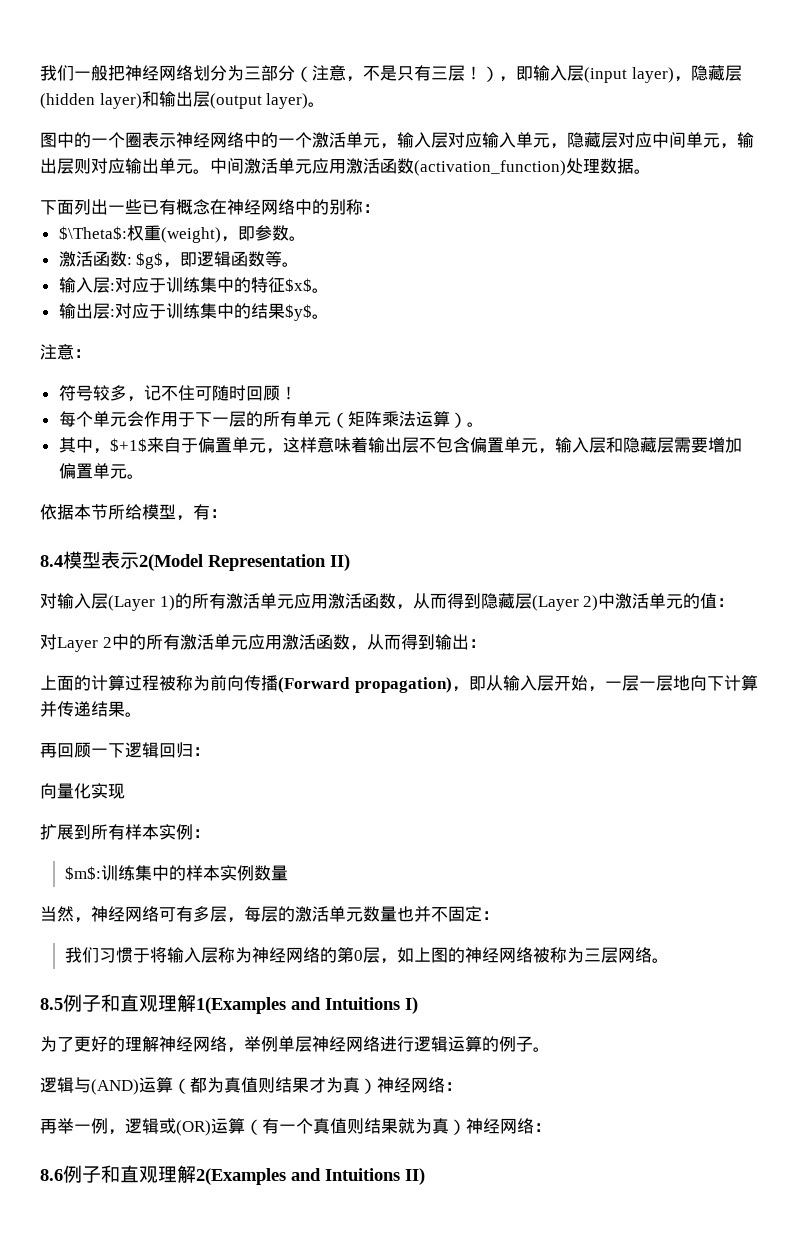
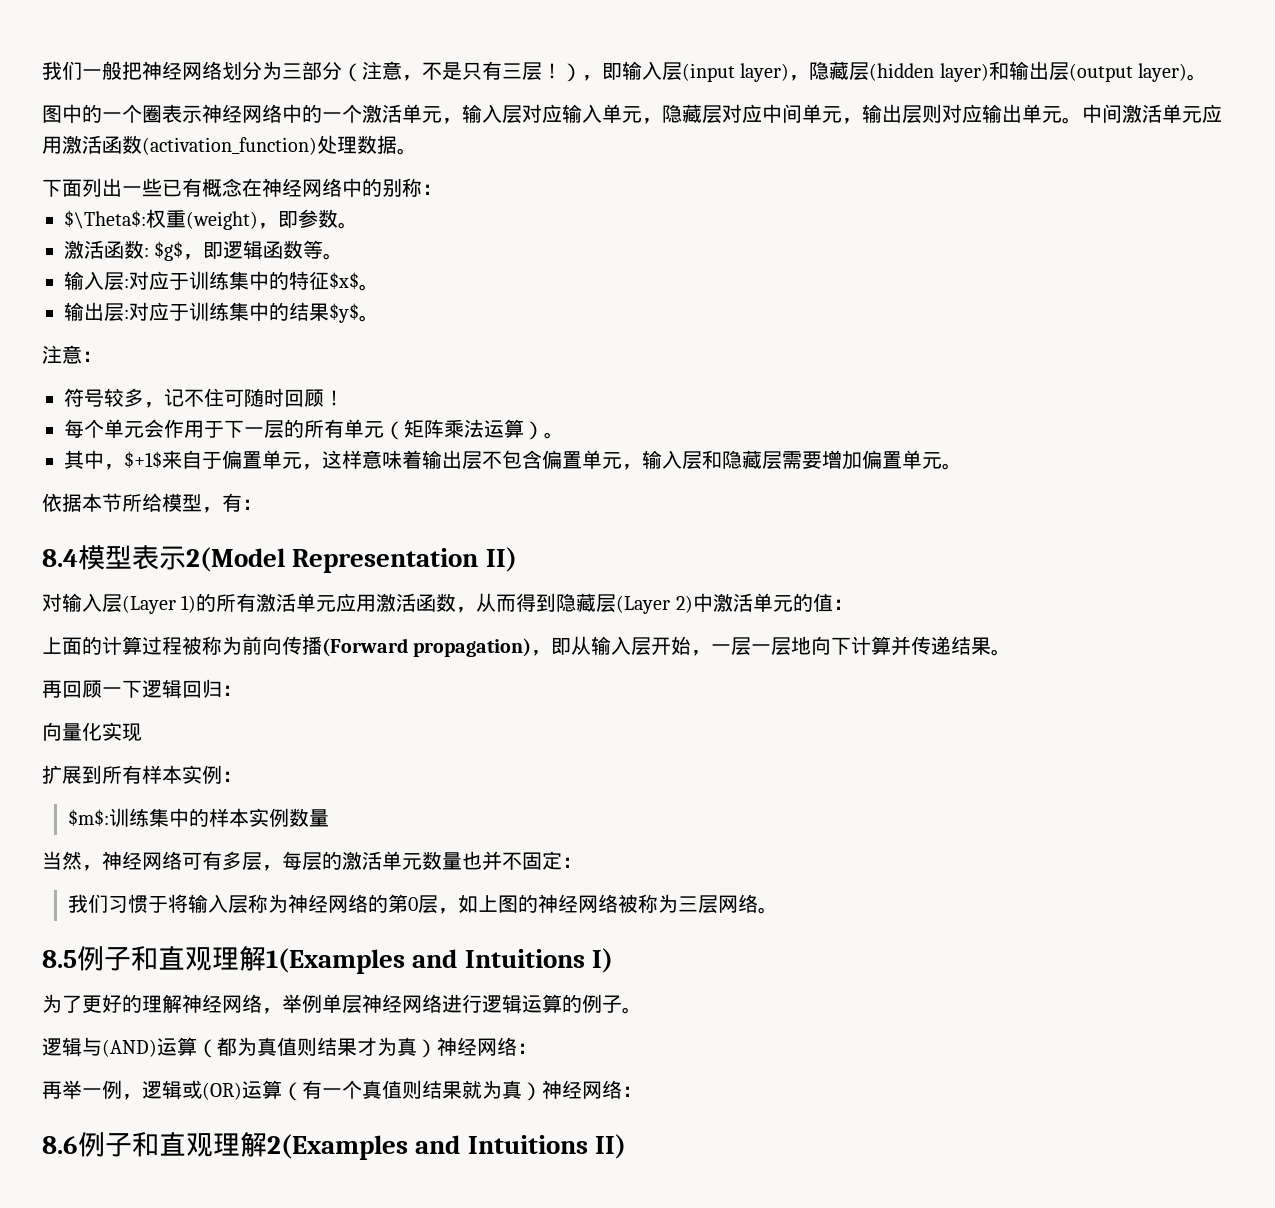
[40,634,486,652] // 对Layer 2中的所有激活单元应用激活函数，从而得到输出： -> (853, 604) none

